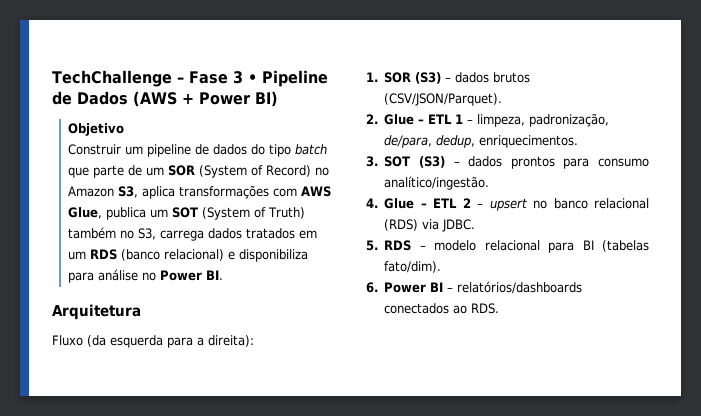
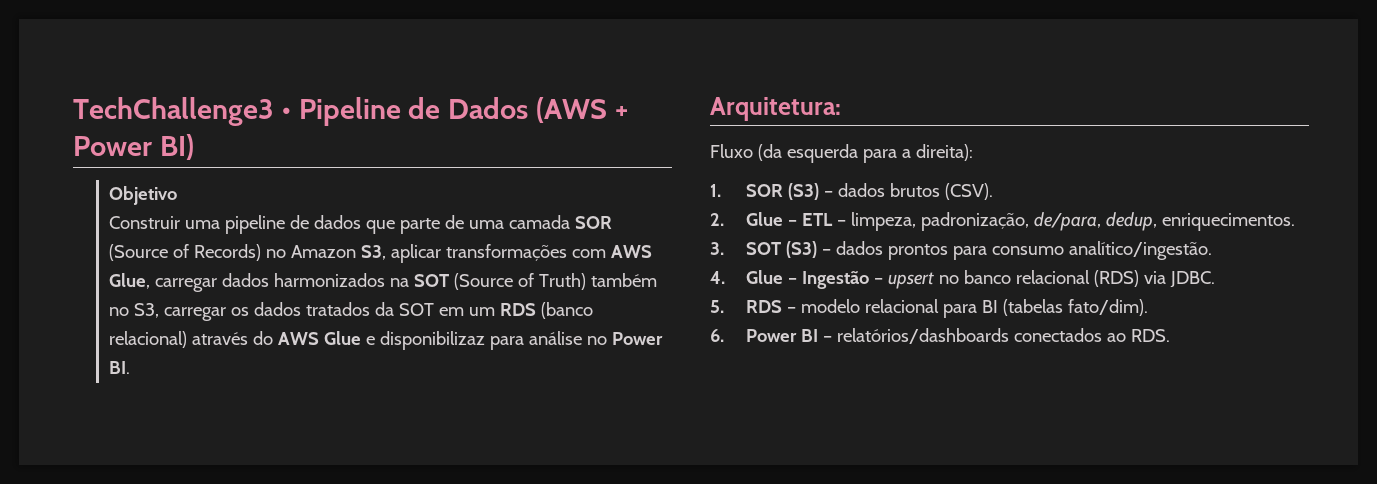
[52,70,243,87] TechChallenge – Fase 3 -> [73,97,274,126] TechChallenge3
[124,146,143,155] um -> [184,220,220,229] uma
[250,144,327,157] [67,165,311,178] do tipo batch que parte de um SOR (System of Record) -> [365,215,612,234] [108,244,261,261] que parte de uma camada SOR (Source of Records)
[141,186,175,199] aplica -> [390,244,441,263] aplicar
[105,207,250,220] publica um SOT (System -> [154,273,513,292] carregar dados harmonizados na SOT (Source
[159,228,295,241] carrega dados tratados -> [163,302,434,321] carregar os dados tratados da SOT
[227,249,308,262] e disponibiliza -> [191,331,485,350] através do AWS Glue e disponibilizaz
[52,304,141,320] Arquitetura -> [710,97,841,121] Arquitetura:
[384,93,503,106] (CSV/JSON/Parquet). -> [944,183,993,200] (CSV).
[455,114,464,124] 1 -> (833, 219) none
[433,198,471,208] ETL 2 -> [801,271,869,289] Ingestão

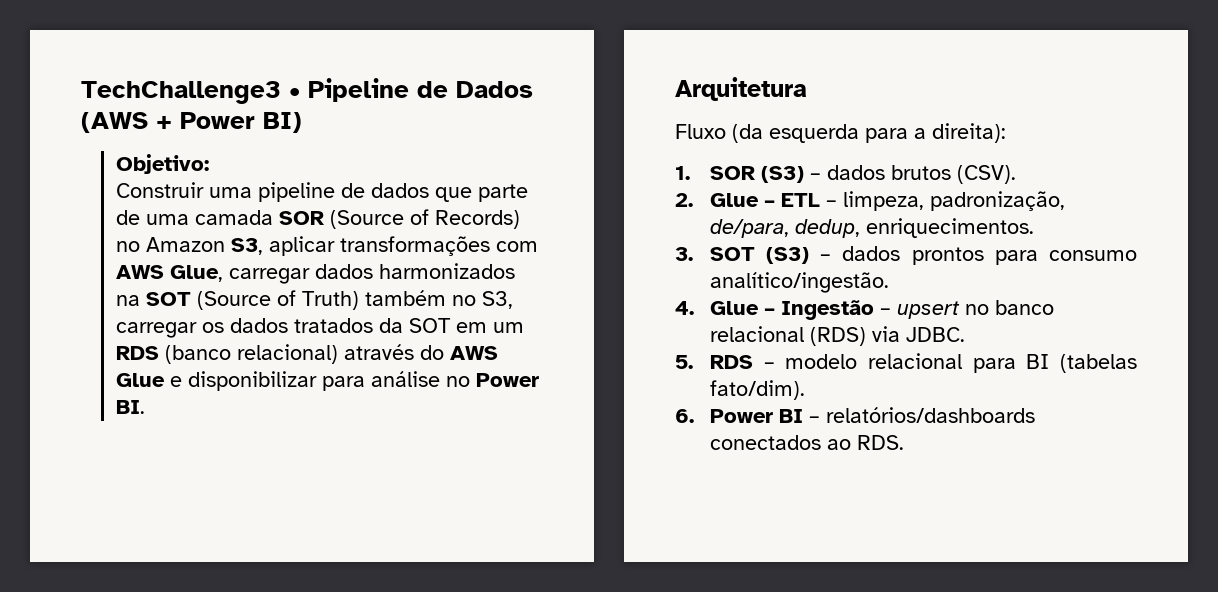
[108,186,177,205] Objetivo -> [115,154,209,174] Objetivo:
[379,331,485,350] disponibilizaz -> [187,371,317,391] disponibilizar
[710,97,841,121] Arquitetura: -> [675,77,807,101] Arquitetura

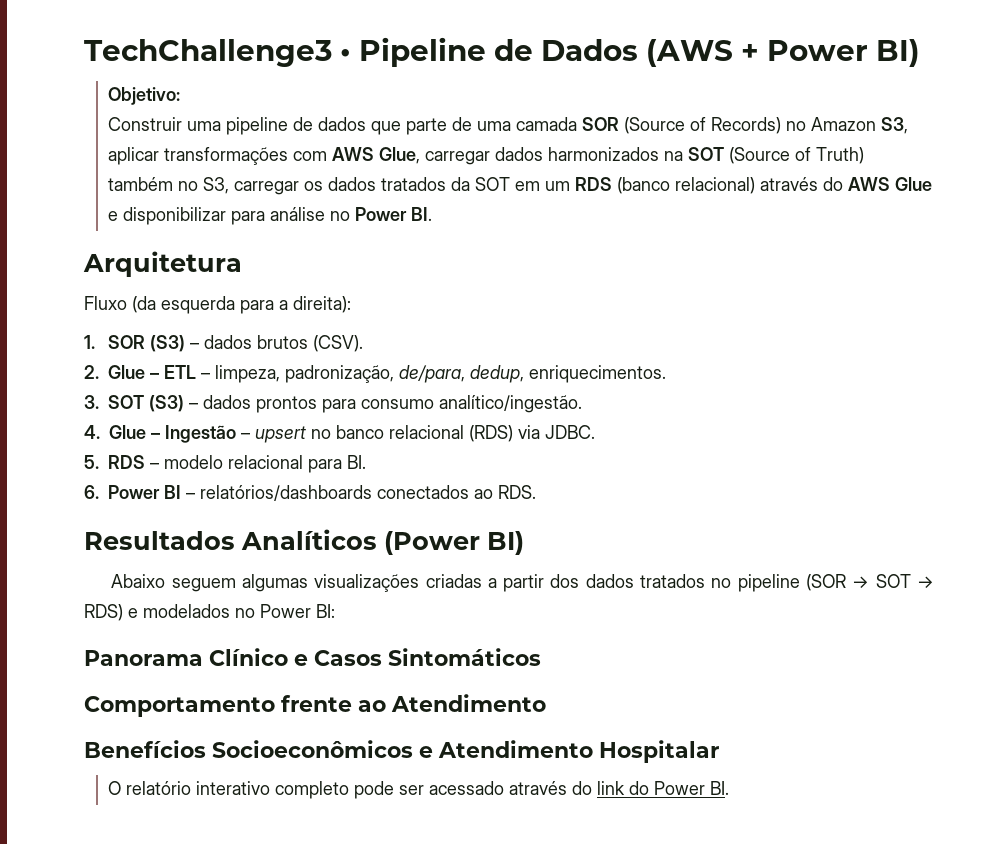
[1026,354,1137,373] [709,380,805,400] BI (tabelas fato/dim). -> [347,455,367,469] BI.
(904, 442) none -> [84,529,524,555] [111,574,935,592] [84,604,335,621] [84,648,541,666] [84,694,546,717] [84,740,719,763] [108,781,730,799] // Resultados Analíticos (Power BI) // Abaixo seguem algumas visualizações criadas a partir dos dados tratados no pipeline (SOR → SOT → RDS) e modelados no Power BI: // Panorama Clínico e Casos Sintomáticos // Comportamento frente ao Atendimento // Benefícios Socioeconômicos e Atendimento Hospitalar // O relatório interativo completo pode ser acessado através do link do Power BI.

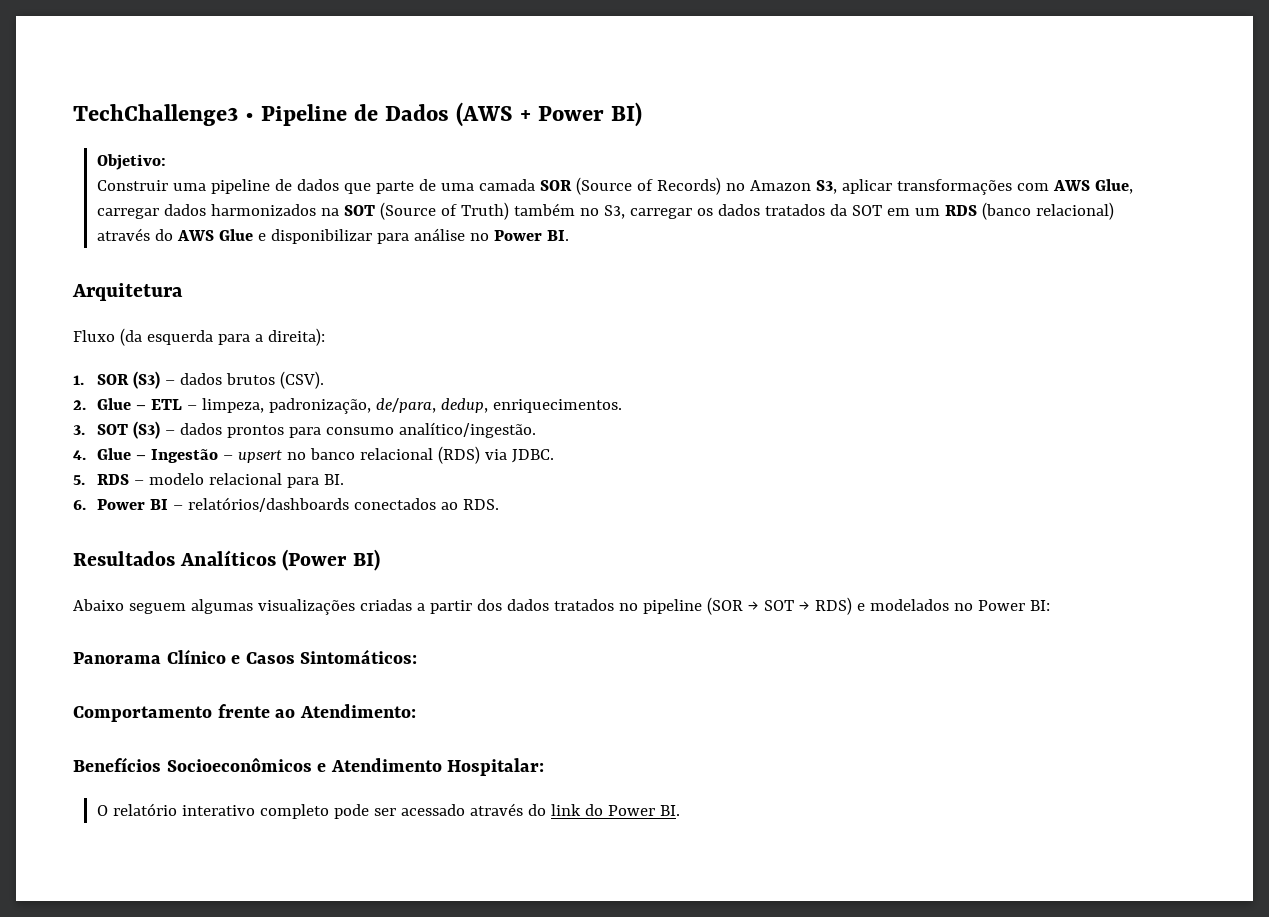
[388,648,541,666] Sintomáticos -> [300,649,418,664] Sintomáticos:
[391,694,546,712] Atendimento -> [299,704,416,718] Atendimento:
[599,740,719,763] Hospitalar -> [447,758,545,776] Hospitalar:

